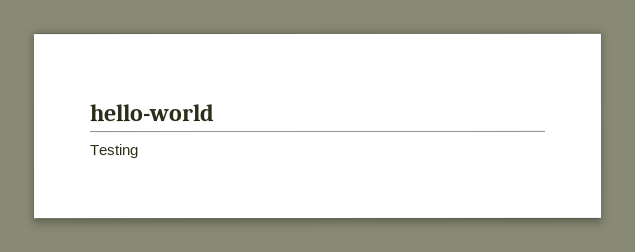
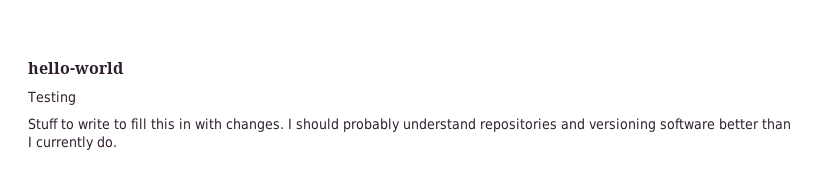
(139, 151) none -> [28,118,791,132] [28,136,117,150] // Stuff to write to fill this in with changes. I should probably understand repositories and versioning software better than I currently do.

